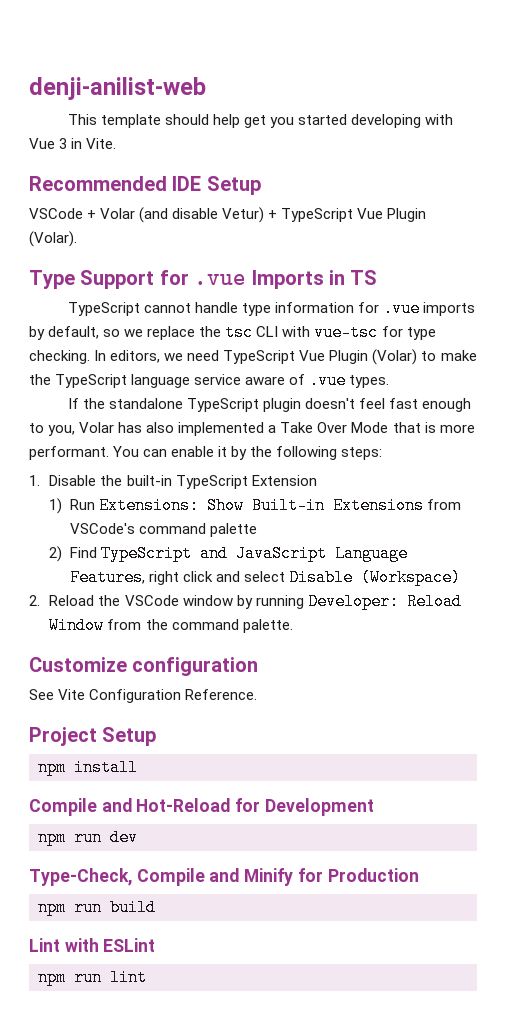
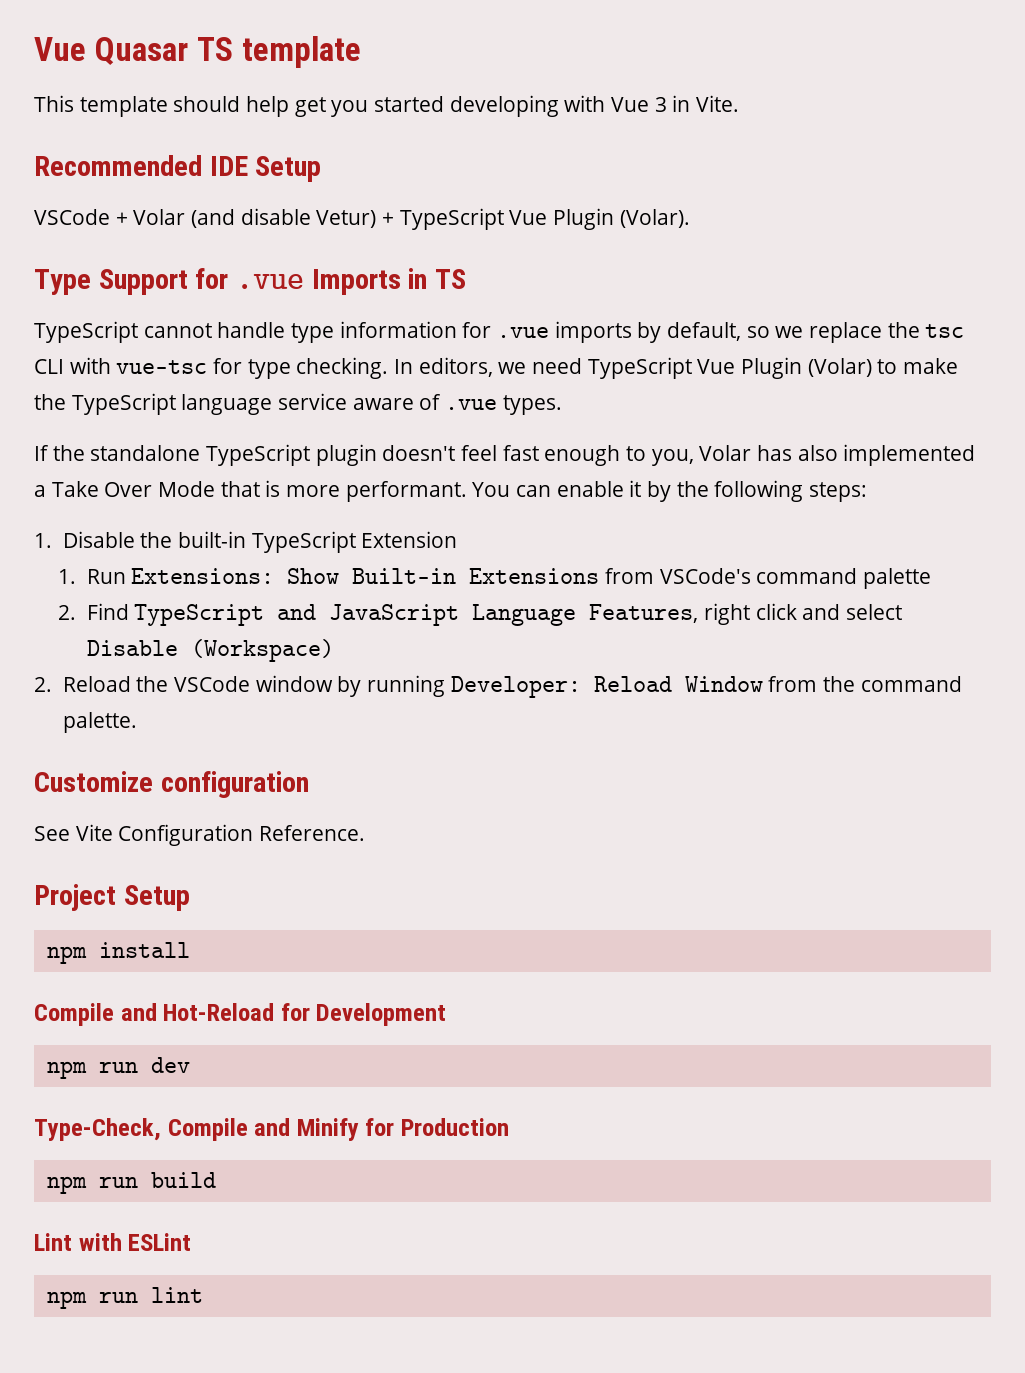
[29,77,206,100] denji-anilist-web -> [34,36,361,68] Vue Quasar TS template
[49,498,63,514] 1) -> [58,569,77,584] 1.
[49,546,63,562] 2) -> [58,605,77,620] 2.

